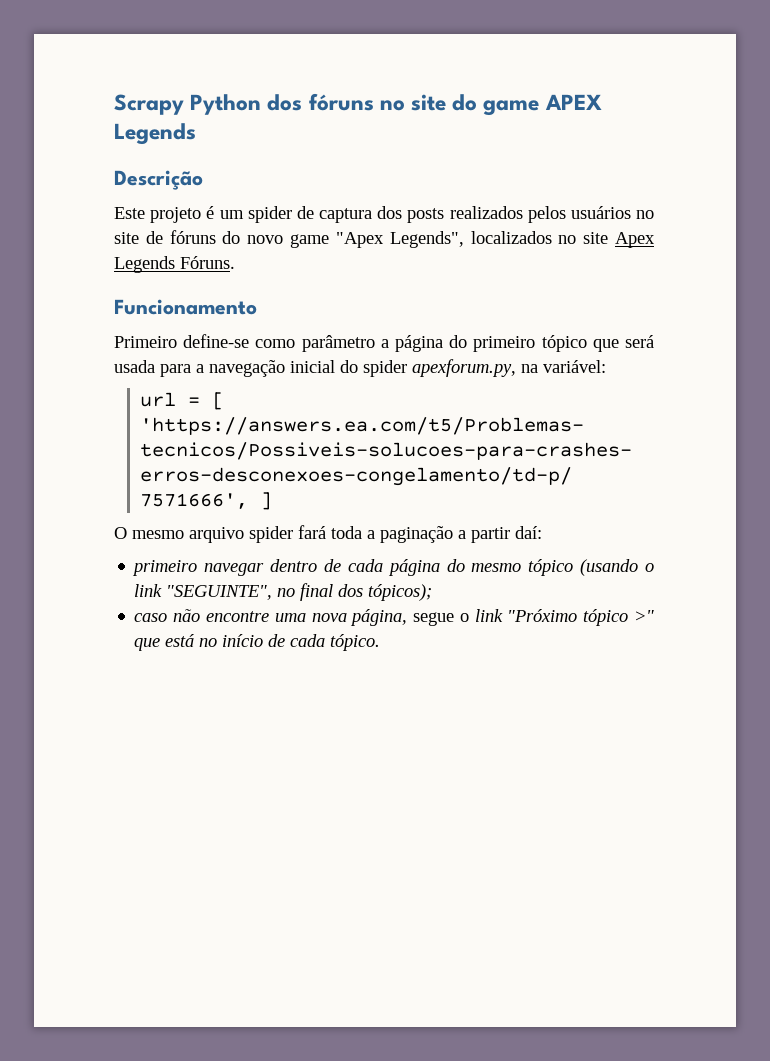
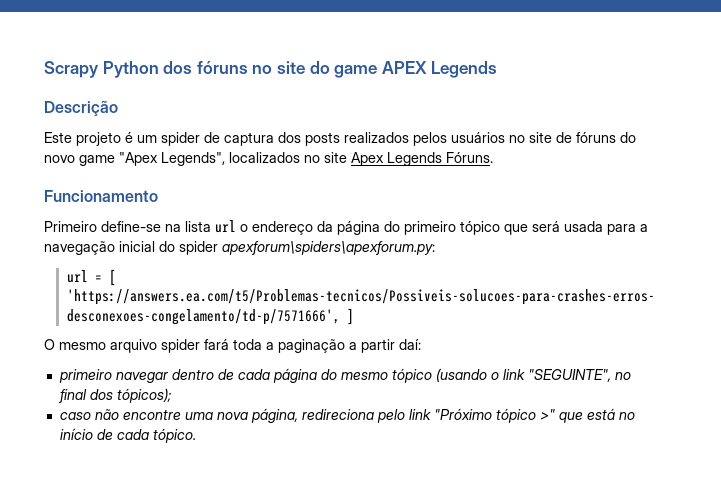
[255,335,389,352] como parâmetro a -> [165,220,333,235] na lista url o endereço da
[412,359,606,377] apexforum.py, na variável: -> [222,241,435,255] apexforum\spiders\apexforum.py:
[413,612,469,626] segue o -> [301,409,405,423] redireciona pelo

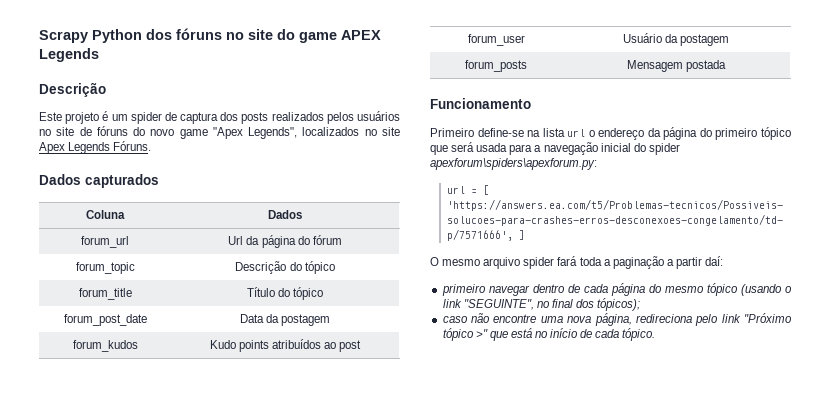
(493, 157) none -> [39,174,159,188] [86,210,125,219] [268,210,302,219] [81,236,129,248] [228,235,342,248] [75,262,135,274] [235,261,335,274] [78,288,132,300] [246,287,324,300] [63,314,147,326] [239,314,331,326] [72,340,138,352] [209,339,362,352] [467,34,525,46] [622,33,730,46] [465,60,527,72] [626,60,727,72] // Dados capturados // Coluna | Dados // forum_url | Url da página do fórum // forum_topic | Descrição do tópico // forum_title | Título do tópico // forum_post_date | Data da postagem // forum_kudos | Kudo points atribuídos ao post // forum_user | Usuário da postagem // forum_posts | Mensagem postada

